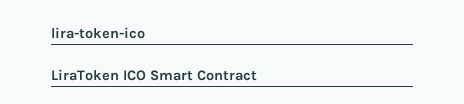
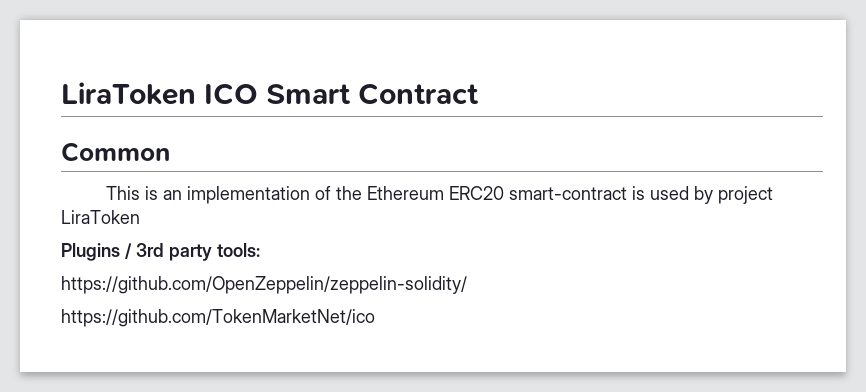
[51,27,145,39] lira-token-ico // -> (61, 93) none
(257, 75) none -> [61,142,170,162] [106,186,774,204] [61,210,140,224] [61,243,260,261] [61,276,467,294] [61,309,375,327] // Common // This is an implementation of the Ethereum ERC20 smart-contract is used by project LiraToken // Plugins / 3rd party tools: // https://github.com/OpenZeppelin/zeppelin-solidity/ // https://github.com/TokenMarketNet/ico

